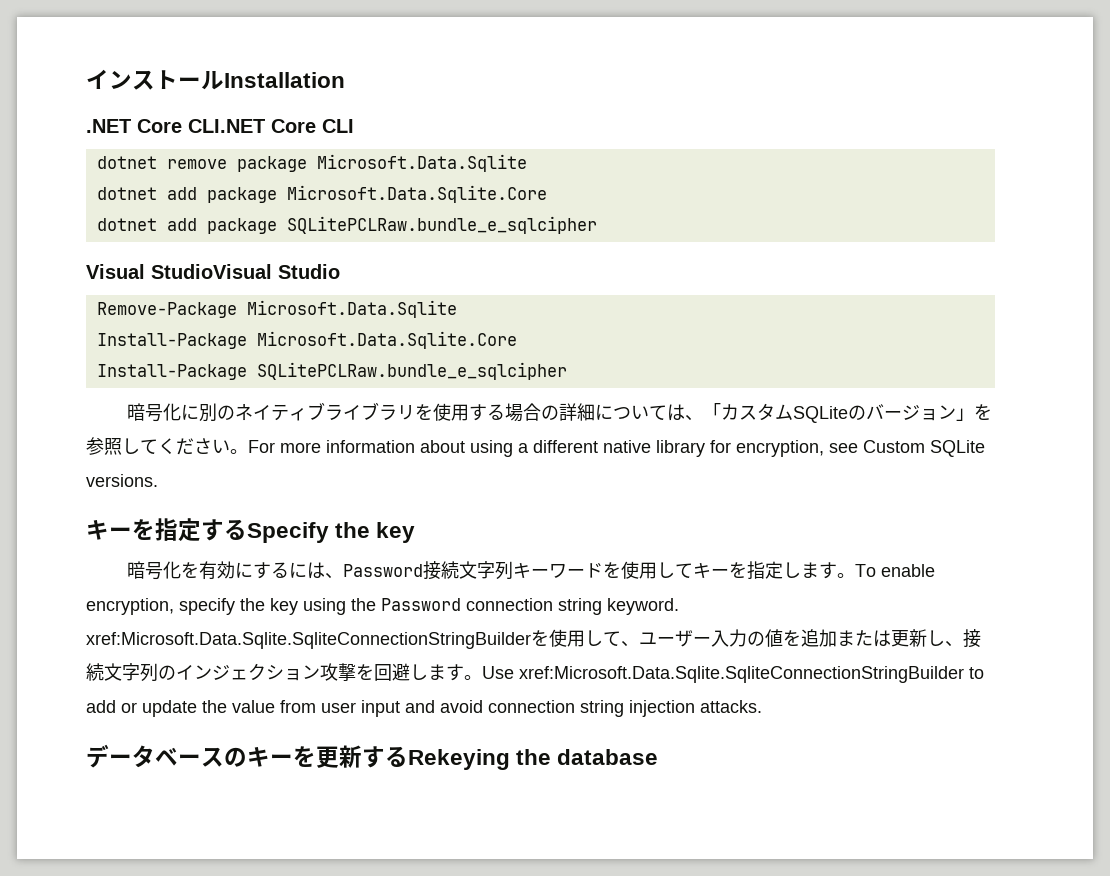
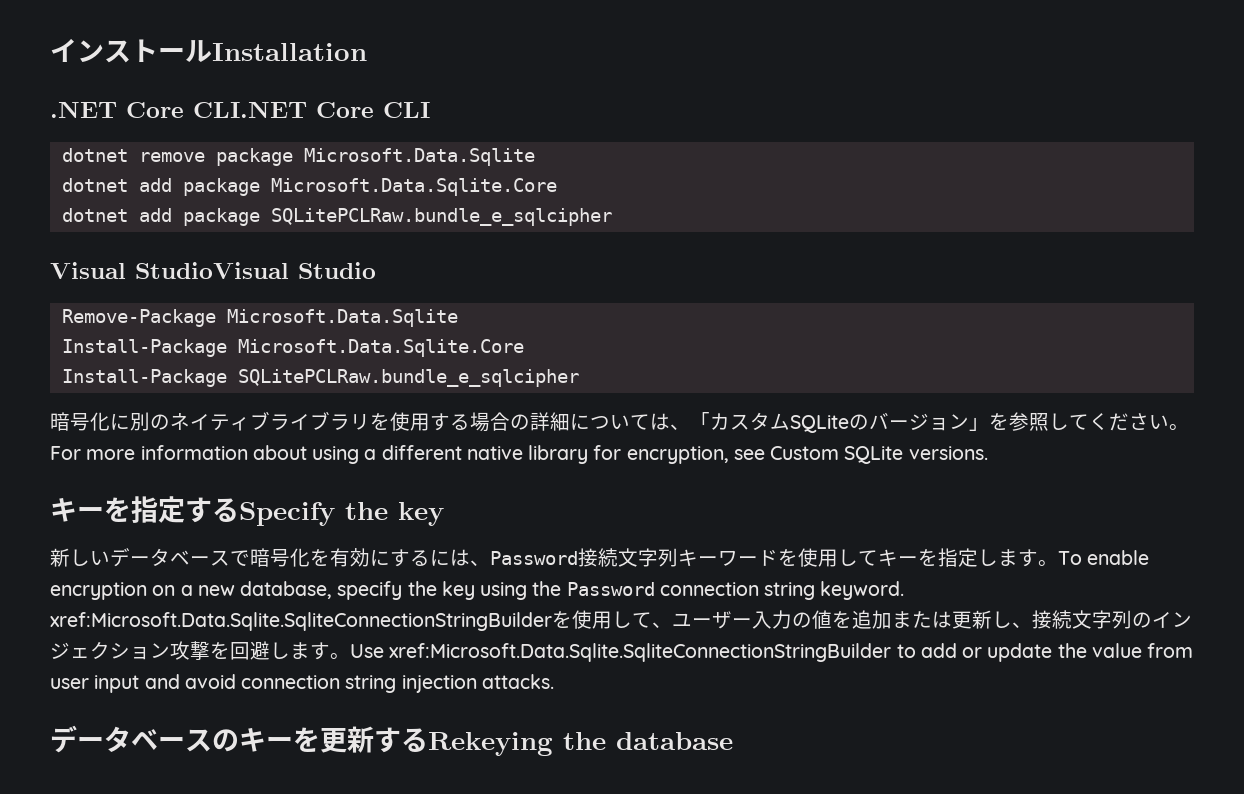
(416, 532) none -> [50,548,250,567] 新しいデータベースで
[86,598,174,615] encryption, -> [50,581,333,600] encryption on a new database,

